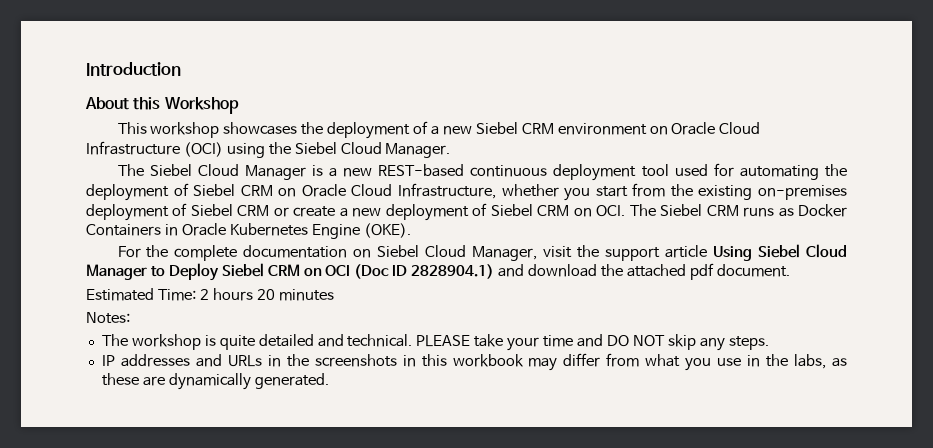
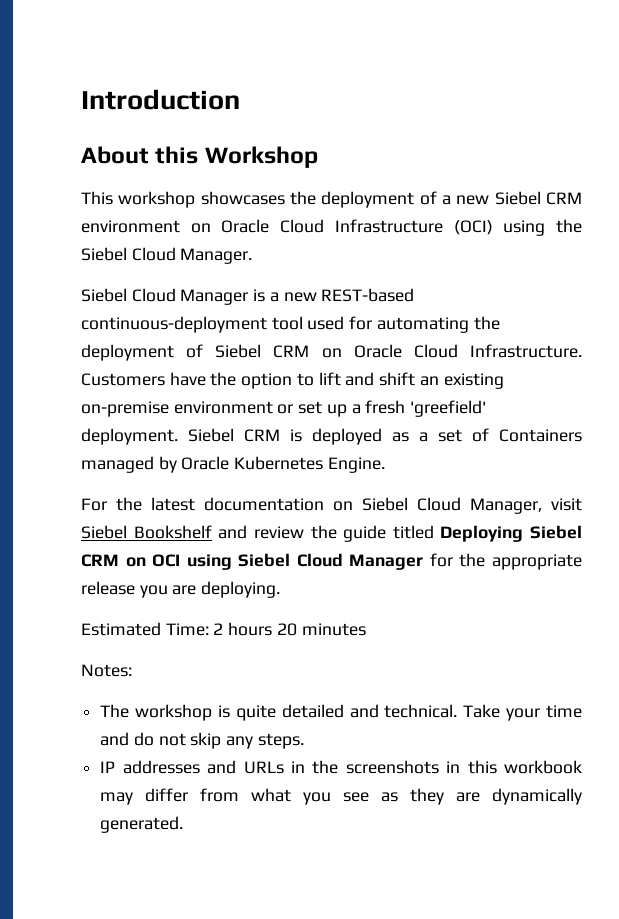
[117,164,144,176] The -> (253, 256) none
[470,164,637,181] continuous deployment -> [81,316,267,333] continuous-deployment
[398,183,847,201] [86,203,848,221] [86,223,411,239] Infrastructure, whether you start from the existing on-premises deployment of Siebel CRM or create a new deployment of Siebel CRM on OCI. The Siebel CRM runs as Docker Containers in Oracle Kubernetes Engine (OKE). -> [470,344,582,358] [81,372,504,389] [81,400,487,417] [81,428,582,445] [81,456,385,473] Infrastructure. Customers have the option to lift and shift an existing on-premise environment or set up a fresh 'greefield' deployment. Siebel CRM is deployed as a set of Containers managed by Oracle Kubernetes Engine.
[174,245,238,261] complete -> [151,497,195,511] latest
[577,244,847,261] [86,263,790,281] the support article Using Siebel Cloud Manager to Deploy Siebel CRM on OCI (Doc ID 2828904.1) and download the attached pdf document. -> [81,525,582,542] [81,553,582,570] [81,581,281,598] Siebel Bookshelf and review the guide titled Deploying Siebel CRM on OCI using Siebel Cloud Manager for the appropriate release you are deploying.
[416,334,504,347] PLEASE take -> [463,704,501,718] Take
[606,335,665,347] DO NOT -> [133,732,186,746] do not
[717,354,848,369] [101,373,139,386] use in the labs, as these -> [343,788,445,805] see as they

